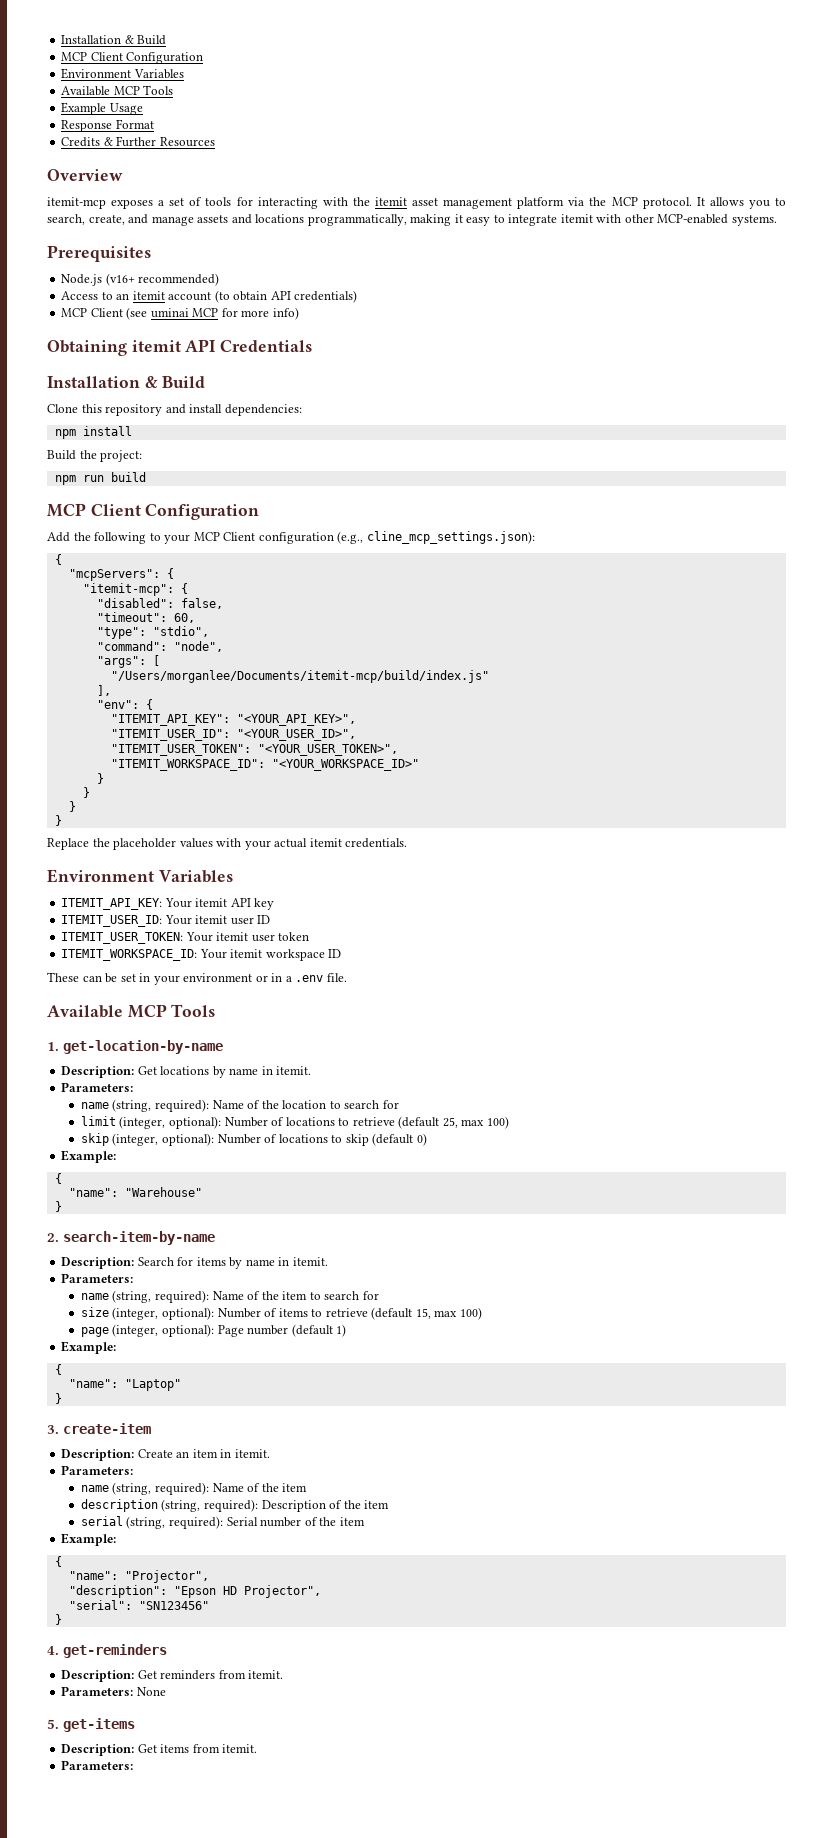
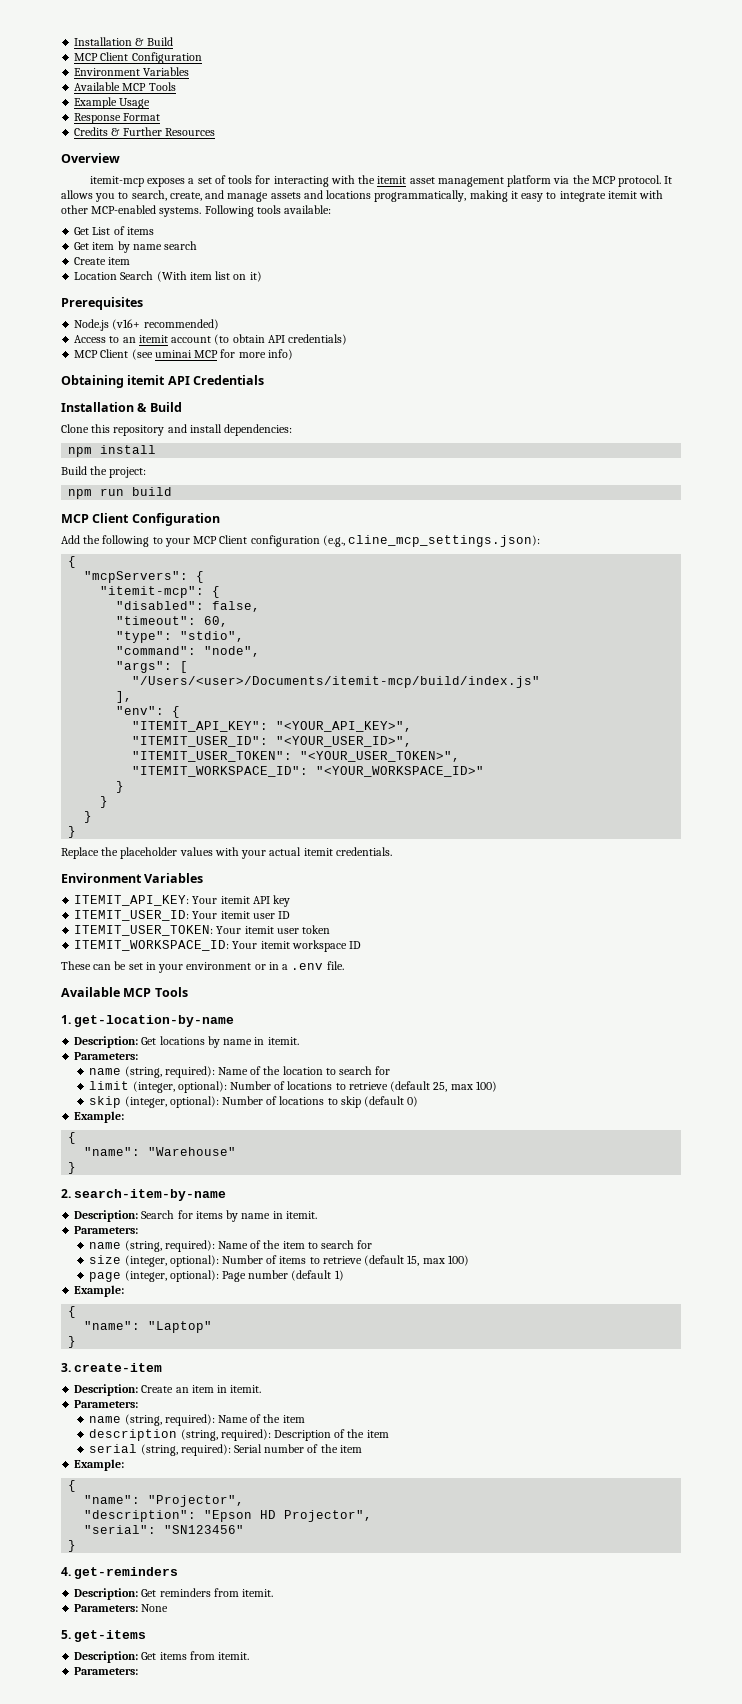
(777, 220) none -> [204,205,332,217] [74,226,154,235] [74,241,198,253] [74,257,131,265] [74,271,262,282] Following tools available: // Get List of items // Get item by name search // Create item // Location Search (With item list on it)
[110,670,489,683] "/Users/morganlee/Documents/itemit-mcp/build/index.js" -> [132,676,541,688] "/Users/<user>/Documents/itemit-mcp/build/index.js"

